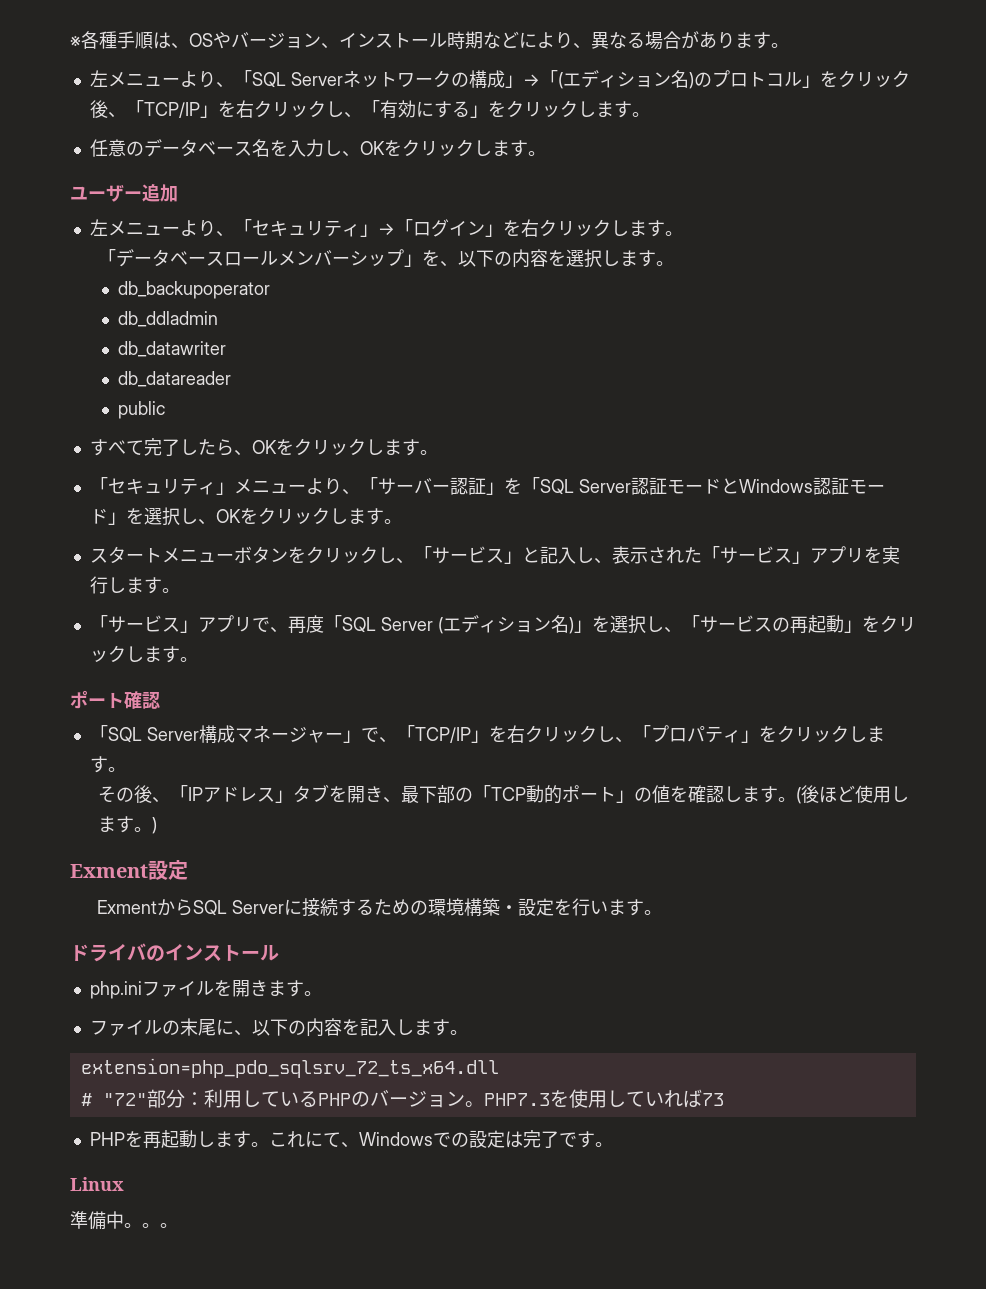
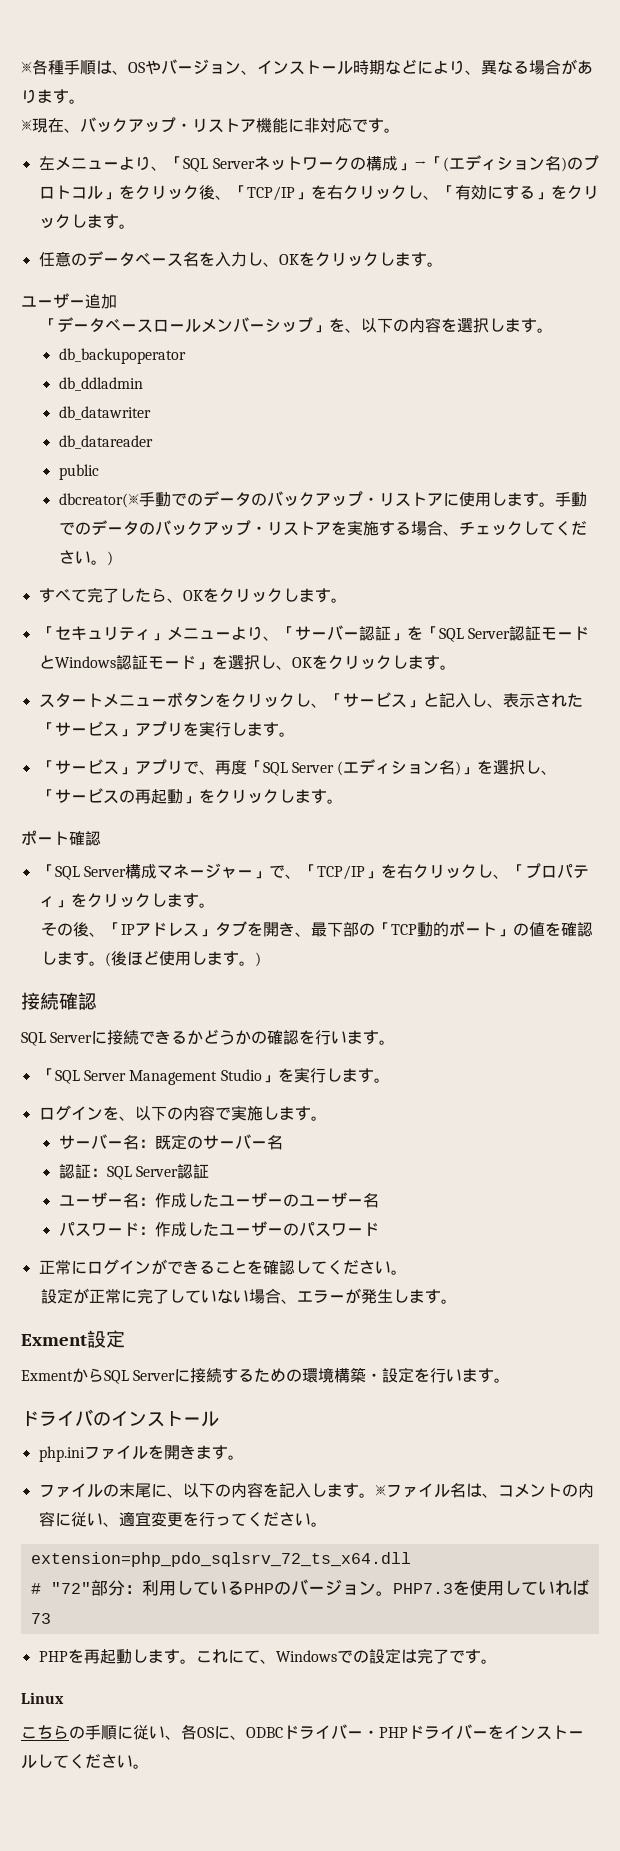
(789, 45) none -> [21,117,400,133] // ※現在、バックアップ・リストア機能に非対応です。
[89,219,683,237] // 左メニューより、「セキュリティ」→「ログイン」を右クリックします。 -> (117, 301) none
(166, 410) none -> [58,491,587,508] [58,520,587,536] [58,550,113,566] // dbcreator(※手動でのデータのバックアップ・リストアに使用します。手動でのデータのバックアップ・リストアを実施する場合、チェックしてください。)
(158, 825) none -> [21,992,97,1010] [21,1029,396,1046] [38,1067,390,1085] [38,1105,327,1121] [58,1134,283,1150] [58,1164,210,1180] [58,1192,379,1208] [58,1221,379,1237] [38,1259,407,1275] [41,1288,458,1304] // 接続確認 // SQL Serverに接続できるかどうかの確認を行います。 // 「SQL Server Management Studio」を実行します。 // ログインを、以下の内容で実施します。 // サーバー名：既定のサーバー名 // 認証：SQL Server認証 // ユーザー名：作成したユーザーのユーザー名 // パスワード：作成したユーザーのパスワード // 正常にログインができることを確認してください。 // 設定が正常に完了していない場合、エラーが発生します。
(468, 1032) none -> [374,1483,594,1498] [38,1511,327,1527] ※ファイル名は、コメントの内容に従い、適宜変更を行ってください。
[70,1211,160,1230] 準備中。。 -> [21,1724,584,1740] [21,1754,133,1769] こちらの手順に従い、各OSに、ODBCドライバー・PHPドライバーをインストールしてください

